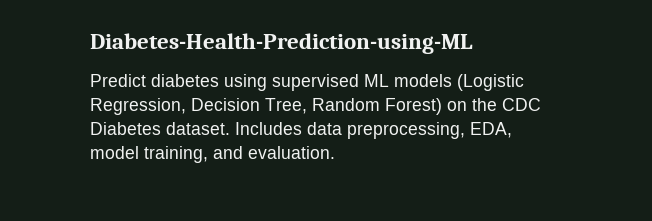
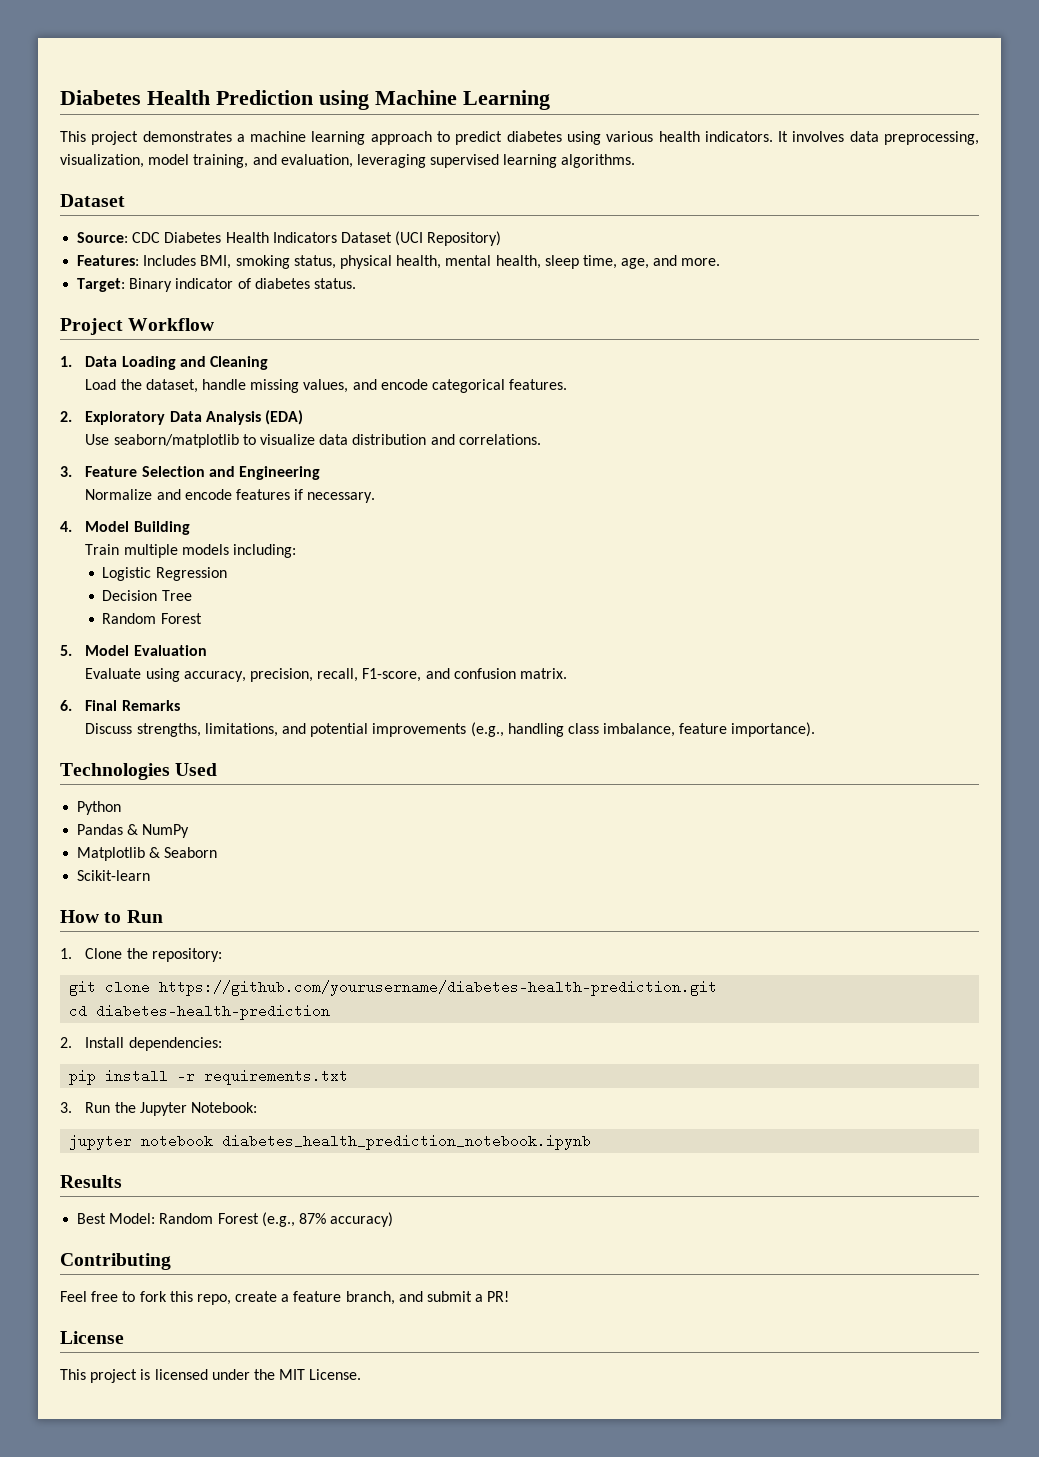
[90,33,473,54] [90,74,524,91] [90,98,541,115] [90,122,302,135] Diabetes-Health-Prediction-using-ML // Predict diabetes using supervised ML models (Logistic Regression, Decision Tree, Random Forest) on the CDC Diabetes dataset. Includes -> [60,90,550,110] [60,131,845,145] Diabetes Health Prediction using Machine Learning // This project demonstrates a machine learning approach to predict diabetes using various health indicators. It involves
[470,122,512,138] EDA, -> [60,154,144,168] visualization,
[248,146,335,159] evaluation. -> [280,154,636,168] [60,194,125,207] [77,231,502,246] [77,255,721,269] [77,278,356,292] [60,318,215,335] [60,356,268,370] [85,379,568,393] [60,410,303,425] [85,434,541,448] [60,466,320,480] [85,489,376,503] [60,521,190,535] [85,544,296,558] [102,567,227,581] [102,590,192,601] [102,613,202,624] [60,645,207,656] [85,668,567,682] [60,700,180,711] [85,722,816,737] [60,763,218,780] [77,801,122,815] [77,824,190,838] [77,847,218,861] [77,870,151,881] [60,910,163,923] [60,948,222,962] [69,980,718,996] [69,1004,331,1020] [60,1037,222,1051] [69,1069,349,1085] [60,1102,257,1116] [69,1134,592,1150] [60,1175,122,1188] [77,1212,394,1227] [60,1253,171,1270] [60,1291,510,1305] [60,1331,124,1344] [60,1369,362,1383] evaluation, leveraging supervised learning algorithms. // Dataset // Source: CDC Diabetes Health Indicators Dataset (UCI Repository) // Features: Includes BMI, smoking status, physical health, mental health, sleep time, age, and more. // Target: Binary indicator of diabetes status. // Project Workflow // 1. Data Loading and Cleaning // Load the dataset, handle missing values, and encode categorical features. // 2. Exploratory Data Analysis (EDA) // Use seaborn/matplotlib to visualize data distribution and correlations. // 3. Feature Selection and Engineering // Normalize and encode features if necessary. // 4. Model Building // Train multiple models including: // Logistic Regression // Decision Tree // Random Forest // 5. Model Evaluation // Evaluate using accuracy, precision, recall, F1-score, and confusion matrix. // 6. Final Remarks // Discuss strengths, limitations, and potential improvements (e.g., handling class imbalance, feature importance). // Technologies Used // Python // Pandas & NumPy // Matplotlib & Seaborn // Scikit-learn // How to Run // 1. Clone the repository: // git clone https://github.com/yourusername/diabetes-health-prediction.git // cd diabetes-health-prediction // 2. Install dependencies: // pip install -r requirements.txt // 3. Run the Jupyter Notebook: // jupyter notebook diabetes_health_prediction_notebook.ipynb // Results // Best Model: Random Forest (e.g., 87% accuracy) // Contributing // Feel free to fork this repo, create a feature branch, and submit a PR! // License // This project is licensed under the MIT License.

